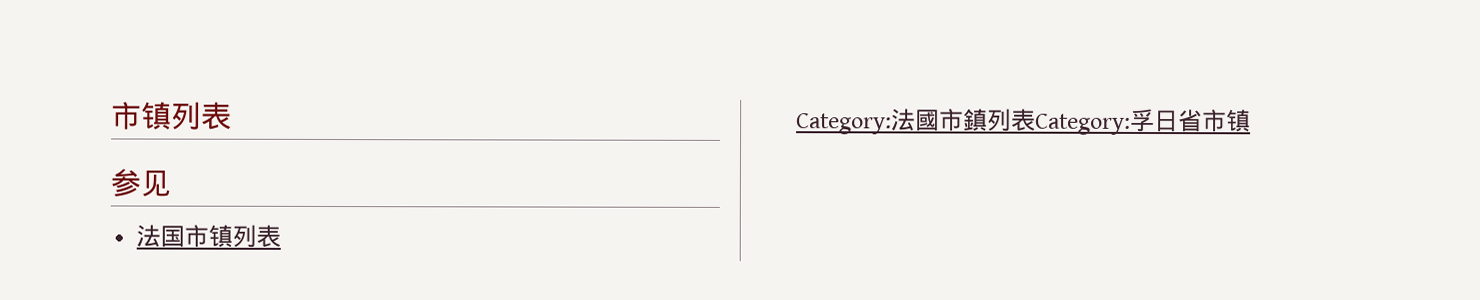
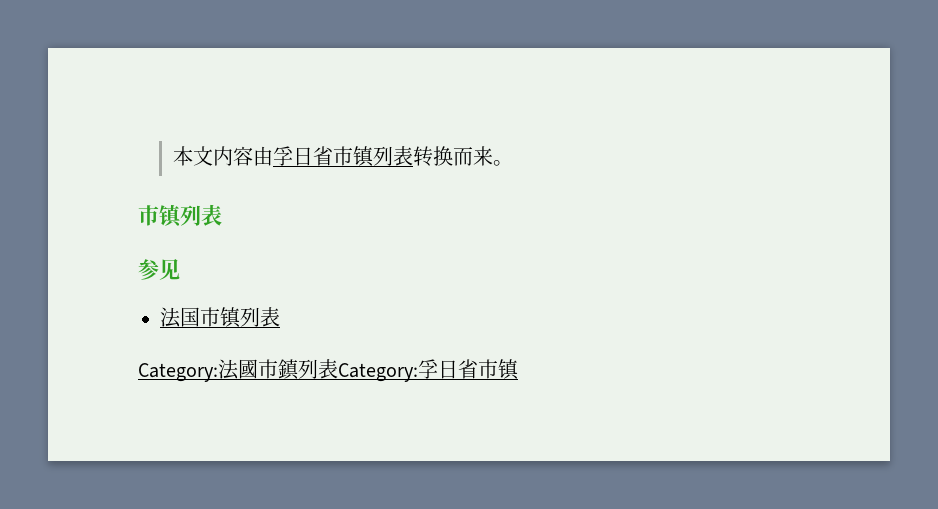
(111, 115) none -> [173,146,514,167] 本文内容由孚日省市镇列表转换而来。 //

